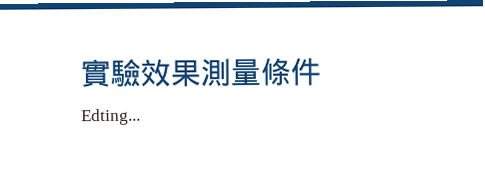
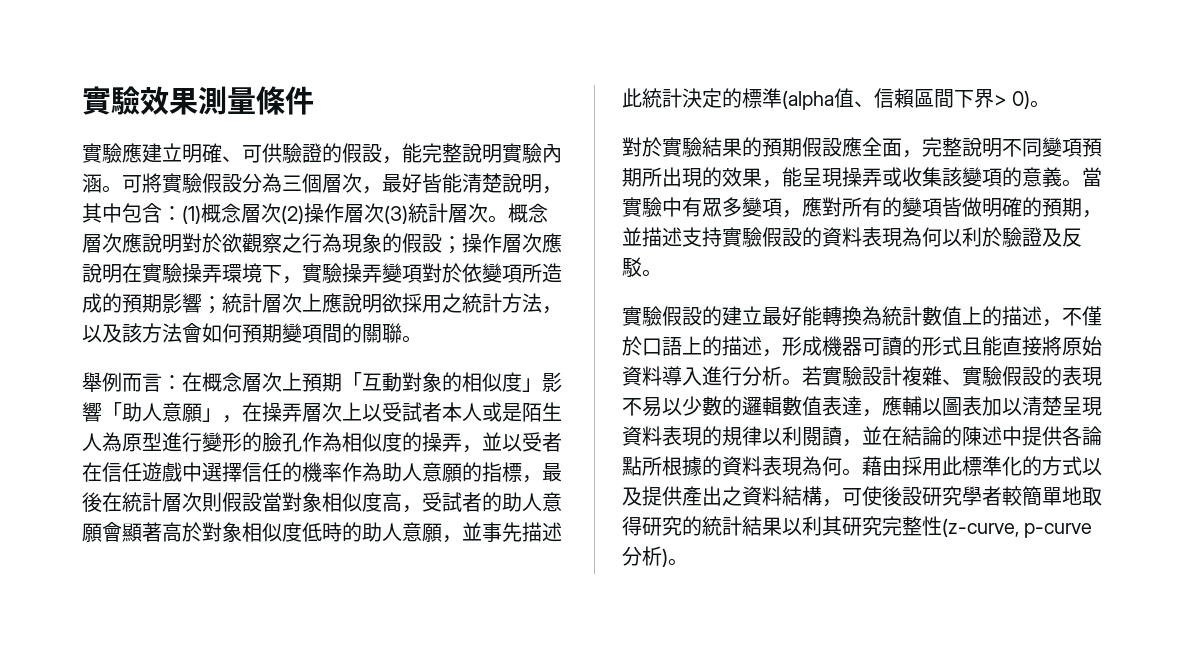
[81,108,141,126] Edting... -> [82,143,562,164] [82,173,562,194] [82,203,548,224] [82,233,562,254] [82,263,562,284] [82,293,562,314] [82,323,422,343] [82,372,562,392] [82,402,562,423] [82,432,562,453] [82,462,562,483] [82,492,562,513] [82,522,562,543] [622,88,1051,110] [622,137,1102,158] [622,167,1102,188] [622,197,1102,218] [622,227,1082,248] [622,257,662,278] [622,306,1102,327] [622,336,1102,357] [622,366,1102,387] [622,396,1102,417] [622,426,1102,447] [622,456,1102,476] [622,486,1102,507] [622,516,1093,538] [622,546,688,567] 實驗應建立明確、可供驗證的假設，能完整說明實驗內涵。可將實驗假設分為三個層次，最好皆能清楚說明，其中包含：(1)概念層次(2)操作層次(3)統計層次。概念層次應說明對於欲觀察之行為現象的假設；操作層次應說明在實驗操弄環境下，實驗操弄變項對於依變項所造成的預期影響；統計層次上應說明欲採用之統計方法，以及該方法會如何預期變項間的關聯。 // 舉例而言：在概念層次上預期「互動對象的相似度」影響「助人意願」，在操弄層次上以受試者本人或是陌生人為原型進行變形的臉孔作為相似度的操弄，並以受者在信任遊戲中選擇信任的機率作為助人意願的指標，最後在統計層次則假設當對象相似度高，受試者的助人意願會顯著高於對象相似度低時的助人意願，並事先描述此統計決定的標準(alpha值、信賴區間下界> 0)。 // 對於實驗結果的預期假設應全面，完整說明不同變項預期所出現的效果，能呈現操弄或收集該變項的意義。當實驗中有眾多變項，應對所有的變項皆做明確的預期，並描述支持實驗假設的資料表現為何以利於驗證及反駁。 // 實驗假設的建立最好能轉換為統計數值上的描述，不僅於口語上的描述，形成機器可讀的形式且能直接將原始資料導入進行分析。若實驗設計複雜、實驗假設的表現不易以少數的邏輯數值表達，應輔以圖表加以清楚呈現資料表現的規律以利閱讀，並在結論的陳述中提供各論點所根據的資料表現為何。藉由採用此標準化的方式以及提供產出之資料結構，可使後設研究學者較簡單地取得研究的統計結果以利其研究完整性(z-curve, p-curve分析)。

